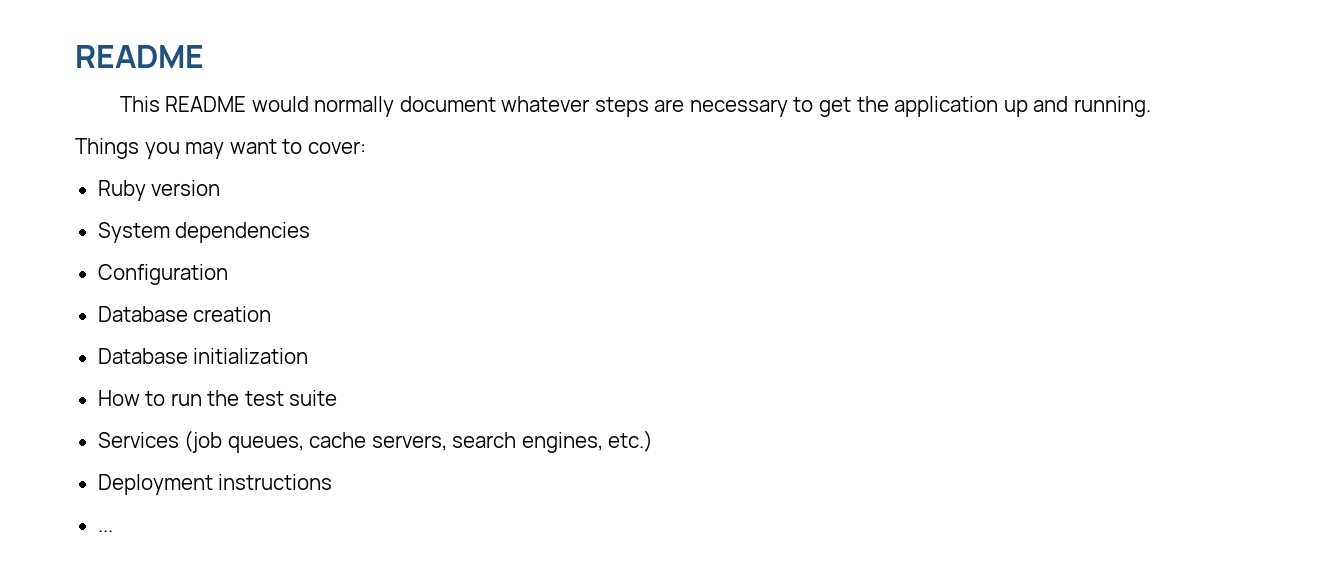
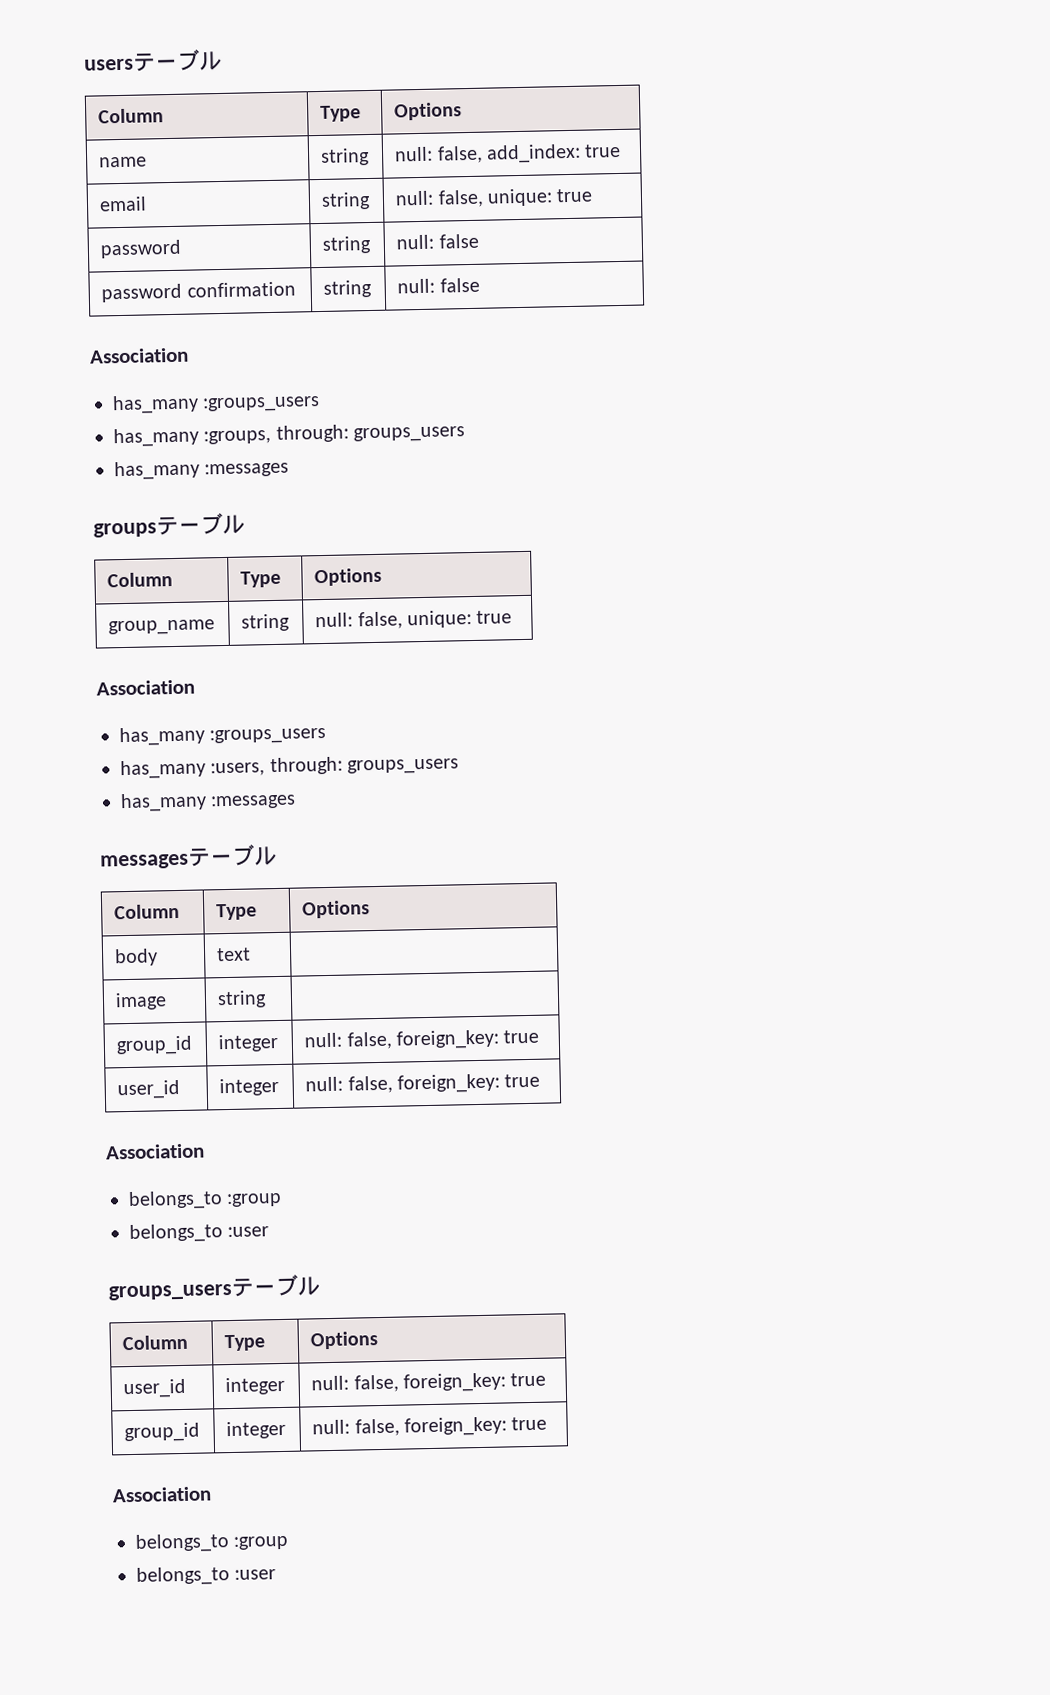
[75,45,204,68] [119,96,1151,117] [75,138,366,159] [97,180,221,201] [97,222,311,243] [97,264,228,285] [97,306,272,322] [97,348,309,364] [97,390,338,406] [97,430,654,453] [97,474,333,495] [97,530,113,532] README // This README would normally document whatever steps are necessary to get the application up and running. // Things you may want to cover: // Ruby version // System dependencies // Configuration // Database creation // Database initialization // How to run the test suite // Services (job queues, cache servers, search engines, etc.) // Deployment instructions // ... -> [84,49,222,72] [98,108,165,124] [320,105,362,122] [394,102,463,121] [99,156,148,168] [320,147,371,166] [394,143,622,164] [99,196,148,212] [321,191,372,210] [395,188,594,208] [100,239,183,259] [322,235,373,254] [396,233,479,250] [101,281,296,303] [323,279,373,298] [397,277,480,294] [89,347,189,364] [112,394,321,415] [113,424,466,448] [114,460,290,481] [93,513,245,538] [107,572,174,588] [240,570,282,588] [314,567,383,587] [108,619,216,636] [241,613,291,632] [315,610,513,630] [96,679,195,696] [119,726,327,747] [120,756,460,780] [120,792,297,813] [100,844,277,870] [114,903,181,920] [216,903,258,921] [302,900,371,919] [114,948,159,967] [216,947,252,962] [115,992,168,1011] [217,990,268,1009] [116,1035,194,1056] [218,1033,280,1053] [304,1029,540,1050] [117,1079,181,1100] [219,1077,280,1097] [305,1073,541,1094] [105,1143,205,1160] [128,1190,283,1211] [129,1223,270,1244] [108,1274,320,1301] [122,1334,189,1351] [224,1334,267,1352] [310,1331,380,1350] [123,1378,187,1399] [225,1376,286,1396] [311,1372,547,1393] [124,1422,201,1443] [226,1420,287,1440] [312,1416,548,1437] [112,1486,212,1503] [135,1533,290,1553] [136,1566,277,1586] usersテーブル // Column | Type | Options // name | string | null: false, add_index: true // email | string | null: false, unique: true // password | string | null: false // password confirmation | string | null: false // Association // has_many :groups_users // has_many :groups, through: groups_users // has_many :messages // groupsテーブル // Column | Type | Options // group_name | string | null: false, unique: true // Association // has_many :groups_users // has_many :users, through: groups_users // has_many :messages // messagesテーブル // Column | Type | Options // body | text | // image | string | // group_id | integer | null: false, foreign_key: true // user_id | integer | null: false, foreign_key: true // Association // belongs_to :group // belongs_to :user // groups_usersテーブル // Column | Type | Options // user_id | integer | null: false, foreign_key: true // group_id | integer | null: false, foreign_key: true // Association // belongs_to :group // belongs_to :user

